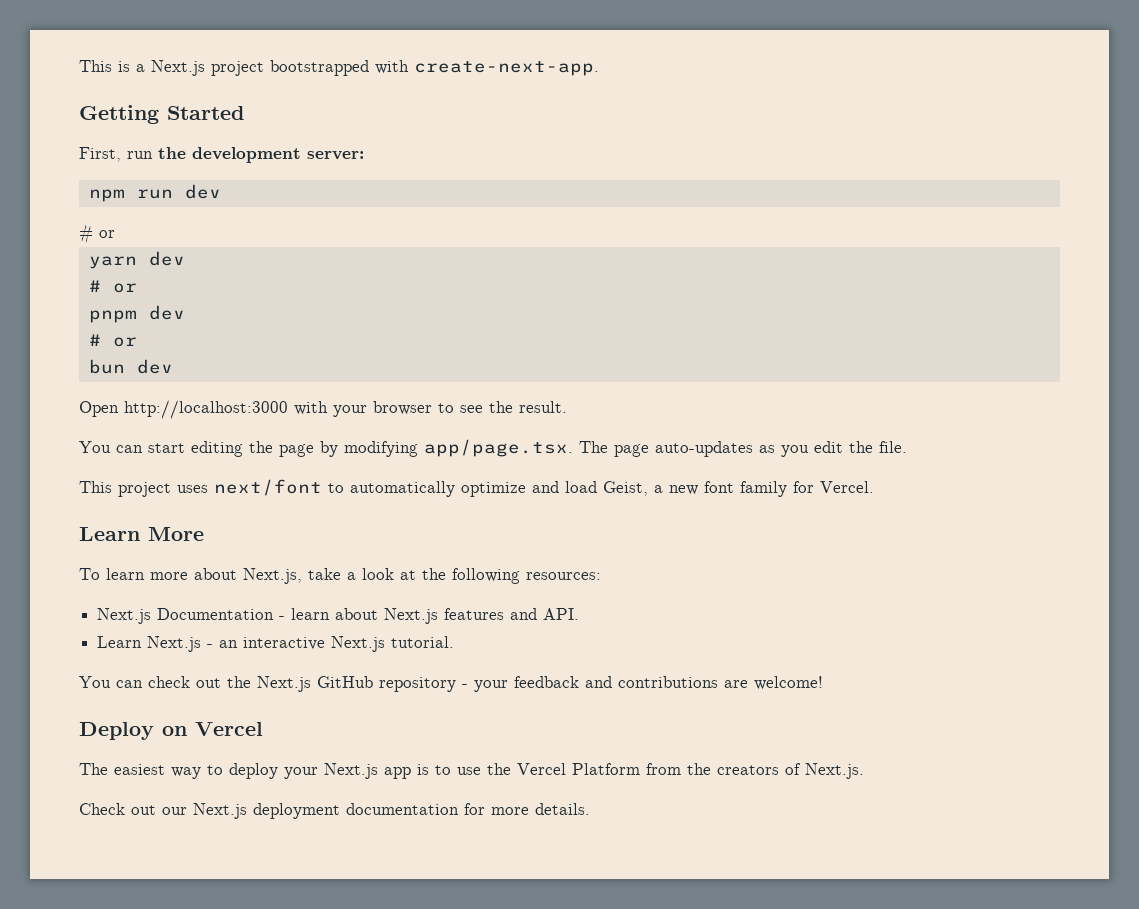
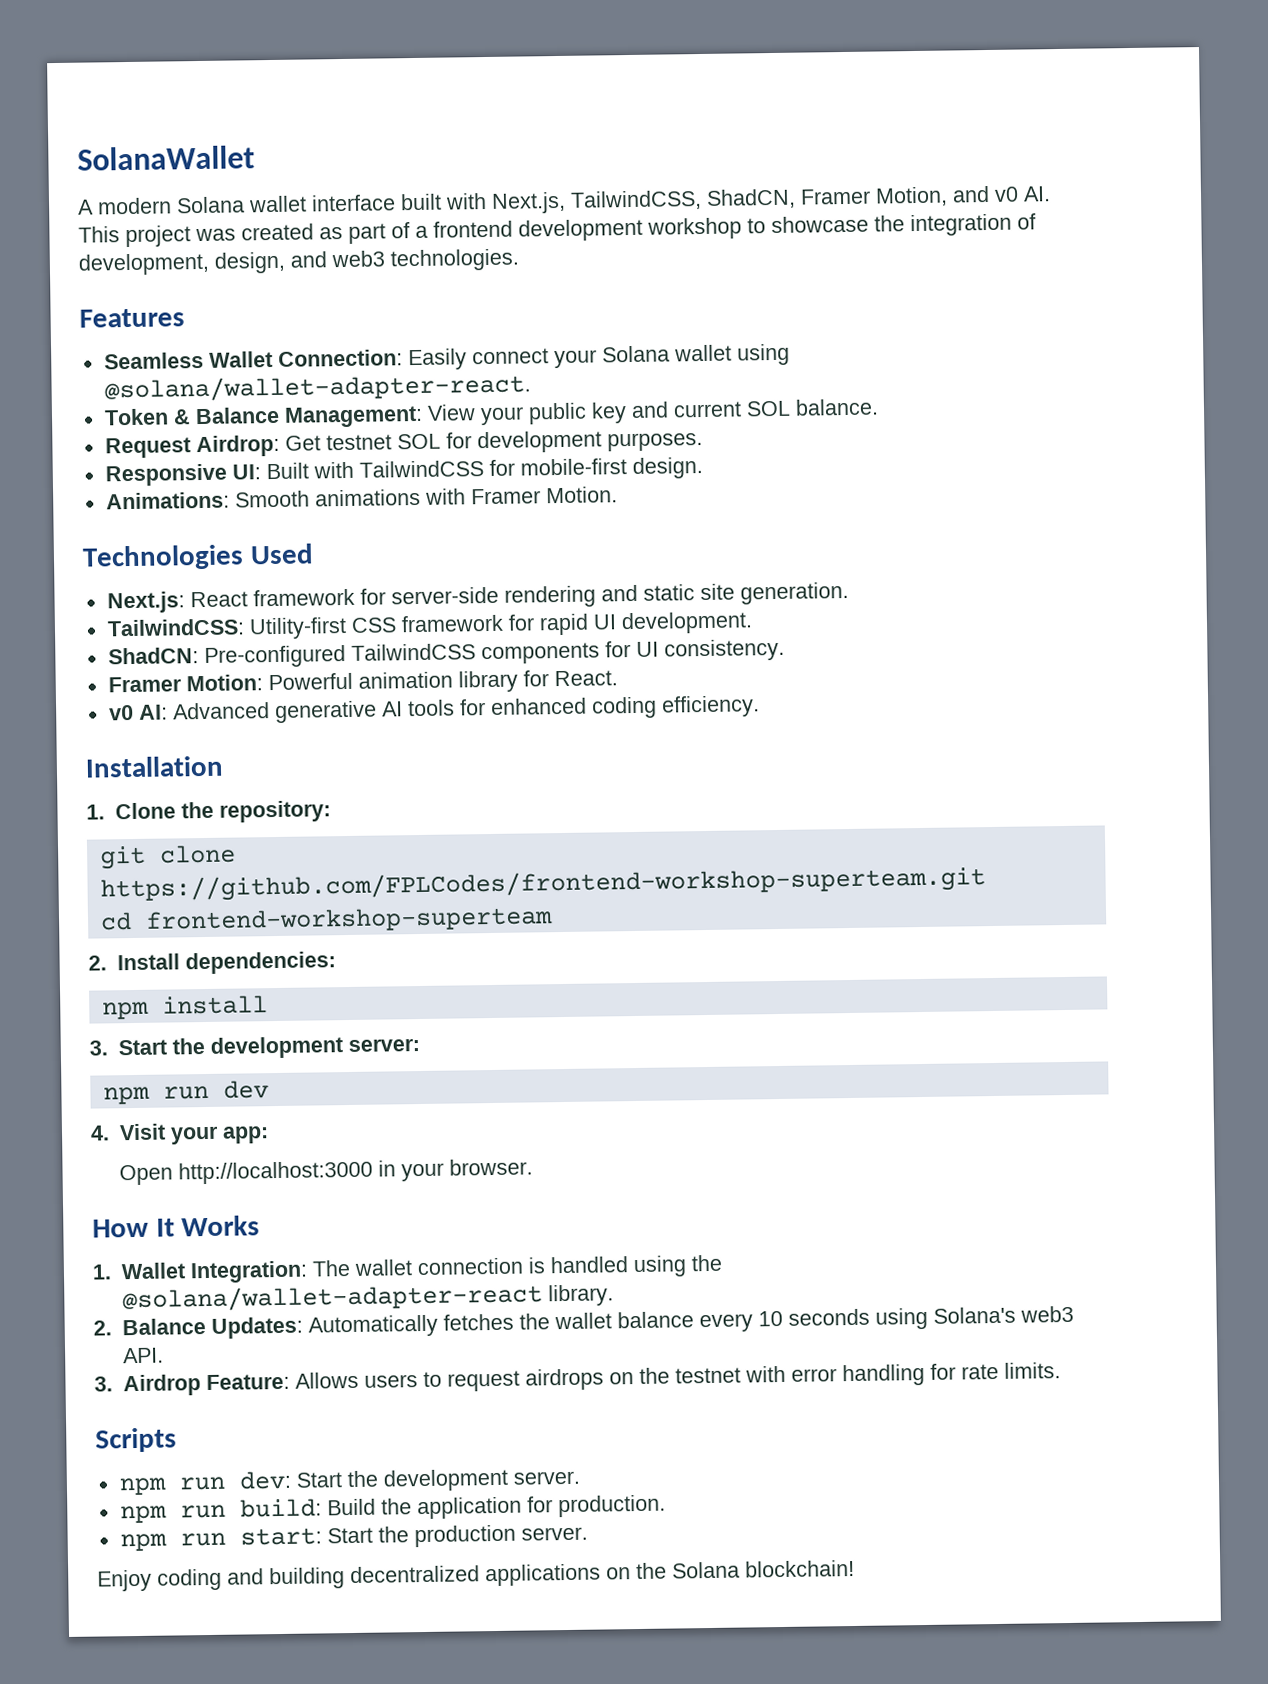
[79,60,599,76] [79,105,244,124] [79,147,153,162] This is a Next.js project bootstrapped with create-next-app. // Getting Started // First, run -> [77,145,255,171] [77,185,1051,215] [78,213,1036,248] [78,248,519,276] [79,308,185,328] [103,343,790,371] [103,373,531,403] [103,398,879,428] [104,430,703,459] [104,457,703,487] [105,486,618,510] [82,543,314,571] [106,581,849,614] [106,611,753,640] [107,638,785,668] [107,670,618,693] [108,695,760,724] [85,755,224,778] [86,800,331,823] [99,844,236,870] [99,866,986,903] [99,906,553,934] [88,951,336,975] [101,995,268,1020] [89,1039,167,1056] SolanaWallet // A modern Solana wallet interface built with Next.js, TailwindCSS, ShadCN, Framer Motion, and v0 AI. This project was created as part of a frontend development workshop to showcase the integration of development, design, and web3 technologies. // Features // Seamless Wallet Connection: Easily connect your Solana wallet using @solana/wallet-adapter-react. // Token & Balance Management: View your public key and current SOL balance. // Request Airdrop: Get testnet SOL for development purposes. // Responsive UI: Built with TailwindCSS for mobile-first design. // Animations: Smooth animations with Framer Motion. // Technologies Used // Next.js: React framework for server-side rendering and static site generation. // TailwindCSS: Utility-first CSS framework for rapid UI development. // ShadCN: Pre-configured TailwindCSS components for UI consistency. // Framer Motion: Powerful animation library for React. // v0 AI: Advanced generative AI tools for enhanced coding efficiency. // Installation // 1. Clone the repository: // git clone https://github.com/FPLCodes/frontend-workshop-superteam.git // cd frontend-workshop-superteam // 2. Install dependencies: // npm install // 3. Start
[79,224,115,244] [88,251,185,269] [88,280,137,293] [88,305,185,323] [88,334,137,347] [88,359,173,374] [79,400,567,419] [79,439,907,457] [79,479,874,497] [79,527,204,541] [79,568,601,584] [97,608,580,624] [97,636,455,652] [79,676,823,692] [79,722,263,740] [79,763,864,779] [79,803,590,819] # or // yarn dev // # or // pnpm dev // # or // bun dev // Open http://localhost:3000 with your browser to see the result. // You can start editing the page by modifying app/page.tsx. The page auto-updates as you edit the file. // This project uses next/font to automatically optimize and load Geist, a new font family for Vercel. // Learn More // To learn more about Next.js, take a look at the following resources: // Next.js Documentation - learn about Next.js features and API. // Learn Next.js - an interactive Next.js tutorial. // You can check out the Next.js GitHub repository - your feedback and contributions are welcome! // Deploy on Vercel // The easiest way to deploy your Next.js app is to use the Vercel Platform from the creators of Next.js. // Check out our Next.js deployment documentation for more details. -> [90,1123,269,1145] [118,1158,533,1186] [92,1215,261,1238] [92,1254,722,1284] [121,1283,614,1313] [93,1305,1074,1339] [122,1347,164,1364] [94,1362,1061,1397] [95,1427,177,1453] [118,1468,580,1496] [119,1494,666,1524] [119,1524,588,1552] [97,1559,855,1592] 4. Visit your app: // Open http://localhost:3000 in your browser. // How It Works // 1. Wallet Integration: The wallet connection is handled using the @solana/wallet-adapter-react library. // 2. Balance Updates: Automatically fetches the wallet balance every 10 seconds using Solana's web3 API. // 3. Airdrop Feature: Allows users to request airdrops on the testnet with error handling for rate limits. // Scripts // npm run dev: Start the development server. // npm run build: Build the application for production. // npm run start: Start the production server. // Enjoy coding and building decentralized applications on the Solana blockchain!

